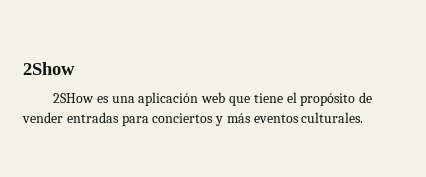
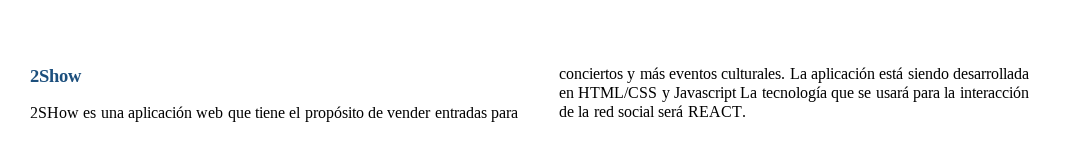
(364, 117) none -> [789,67,1029,83] [559,86,1029,102] [559,105,746,117] La aplicación está siendo desarrollada en HTML/CSS y Javascript La tecnología que se usará para la interacción de la red social será REACT.

